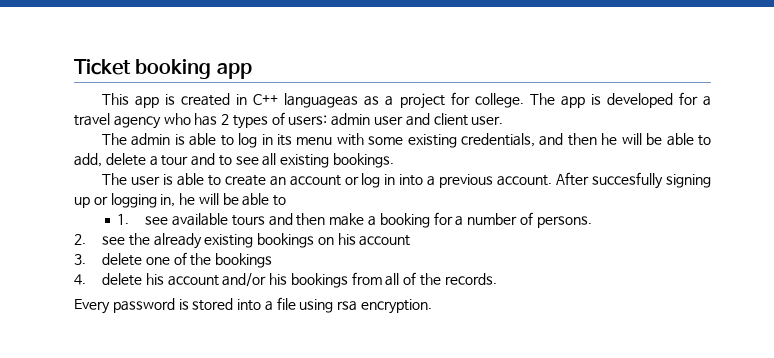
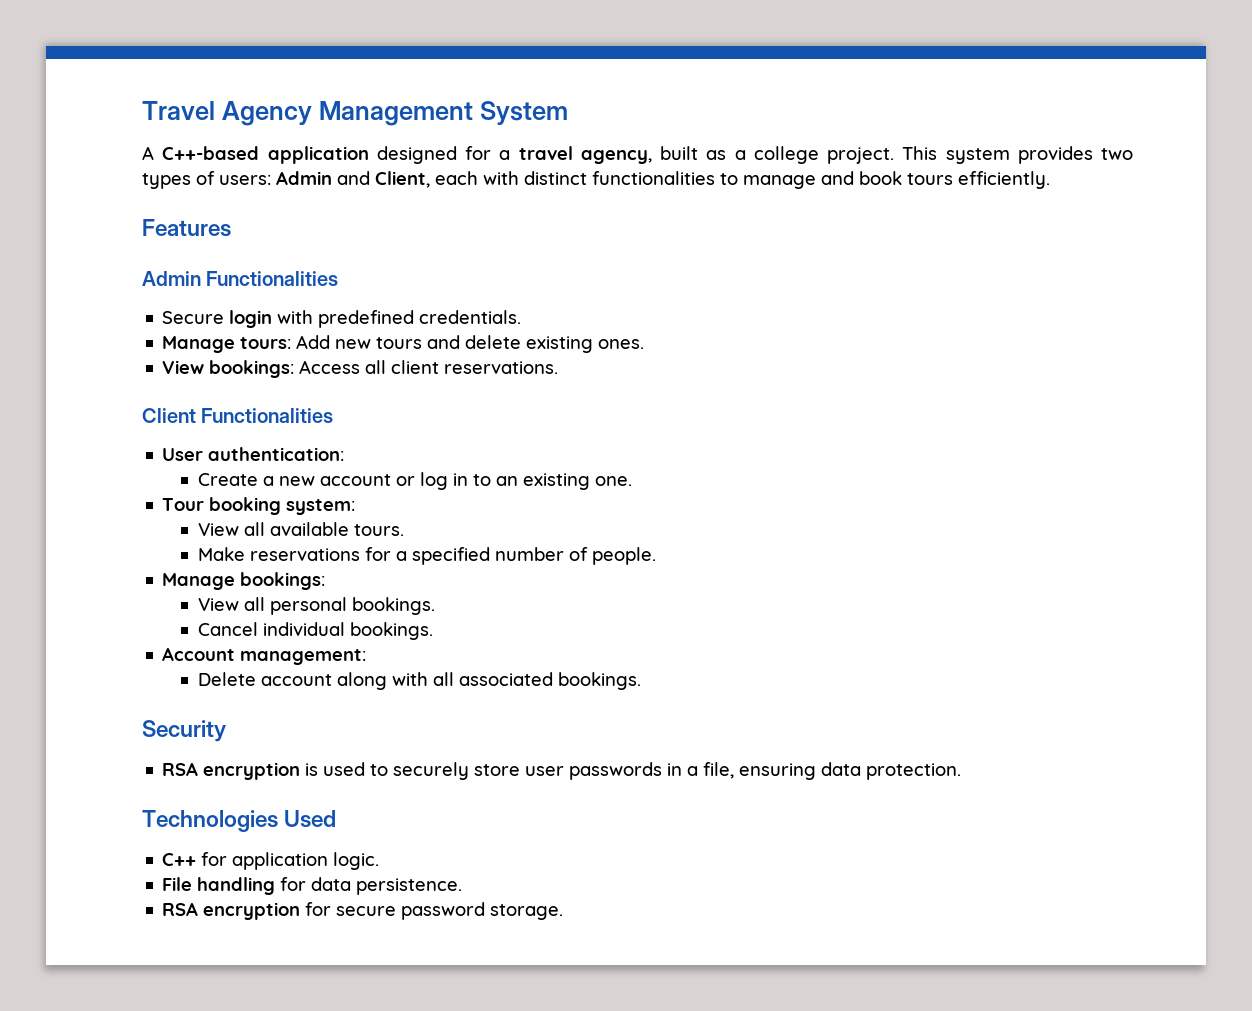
[74,59,252,79] [101,92,711,109] [74,112,504,129] [101,133,711,148] [74,153,395,168] [101,172,711,189] [74,193,287,208] [117,212,464,228] Ticket booking app // This app is created in C++ languageas as a project for college. The app is developed for a travel agency who has 2 types of users: admin user and client user. // The admin is able to log in its menu with some existing credentials, and then he will be able to add, delete a tour and to see all existing bookings. // The user is able to create an account or log in into a previous account. After succesfully signing up or logging in, he will be able to // 1. see available tours and then make a booking for a -> [142,101,568,126] [142,146,1133,164] [142,171,1050,189] [142,219,231,237] [142,271,339,286] [162,310,522,328] [162,335,645,353] [162,360,559,378] [142,408,334,423] [162,447,345,461] [198,472,633,490] [162,497,356,515] [198,522,405,536] [198,547,491,565] Travel Agency Management System // A C++-based application designed for a travel agency, built as a college project. This system provides two types of users: Admin and Client, each with distinct functionalities to manage and book tours efficiently. // Features // Admin Functionalities // Secure login with predefined credentials. // Manage tours: Add new tours and delete existing ones. // View bookings: Access all client reservations. // Client Functionalities // User authentication: // Create a new account or log in to an existing one. // Tour booking system: // View all available tours. // Make reservations for a specified
[536,216,592,228] [74,233,411,249] [74,252,273,268] [74,272,497,288] [74,297,433,314] persons. // 2. see the already existing bookings on his account // 3. delete one of the bookings // 4. delete his account and/or his bookings from all of the records. // Every password is stored into a file using rsa encryption. -> [592,547,657,565] [162,572,326,590] [198,597,436,615] [198,622,434,640] [162,647,367,665] [198,672,642,690] [142,720,226,742] [162,762,962,780] [142,810,337,832] [162,852,380,870] [162,877,463,895] [162,902,564,920] people. // Manage bookings: // View all personal bookings. // Cancel individual bookings. // Account management: // Delete account along with all associated bookings. // Security // RSA encryption is used to securely store user passwords in a file, ensuring data protection. // Technologies Used // C++ for application logic. // File handling for data persistence. // RSA encryption for secure password storage.

